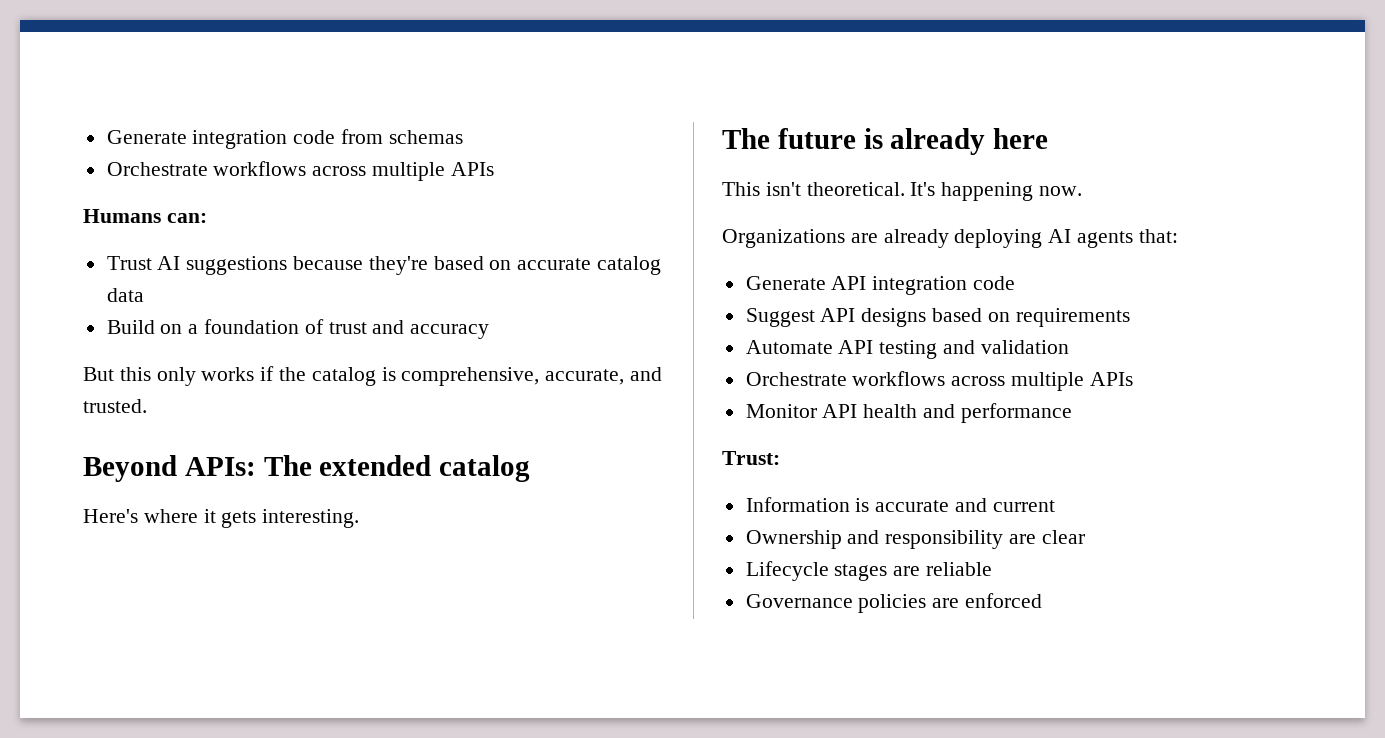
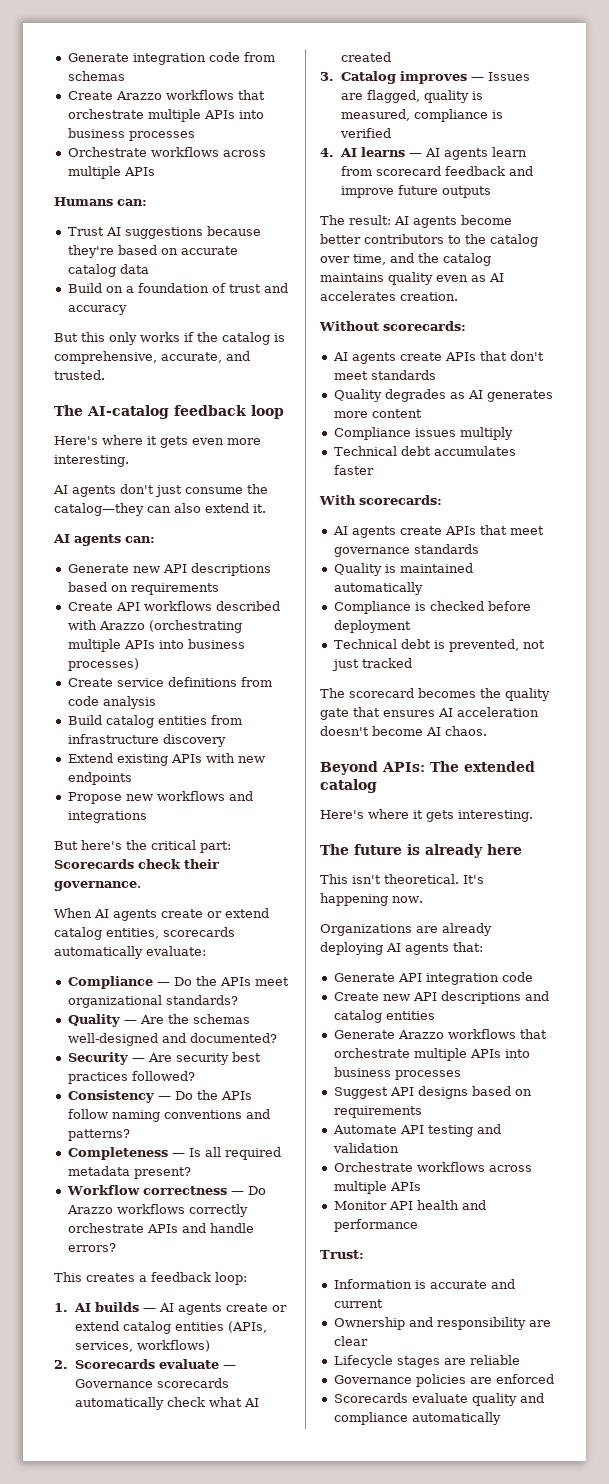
(463, 137) none -> [67,90,265,100] [67,109,264,122] [67,128,195,141] // Create Arazzo workflows that orchestrate multiple APIs into business processes
(147, 406) none -> [54,405,284,419] [54,435,261,448] [54,455,129,467] [53,484,268,497] [54,503,266,516] [53,534,155,546] [67,563,271,576] [67,582,219,595] [67,601,280,611] [67,620,242,633] [67,639,245,652] [67,658,139,671] [67,677,272,687] [67,696,156,709] [67,715,242,728] [67,734,226,747] [67,753,265,766] [67,772,132,785] [67,791,253,804] [67,811,147,823] [54,840,231,853] [54,859,219,869] [54,881,141,891] [54,908,269,921] [54,927,235,940] [54,946,206,959] [67,976,289,989] [67,995,238,1008] [67,1014,250,1027] [67,1033,277,1046] [67,1052,261,1065] [67,1071,195,1084] [67,1090,252,1103] [67,1109,270,1122] [67,1129,130,1141] [67,1147,281,1160] [67,1166,191,1179] [66,1185,266,1195] [66,1204,248,1217] [67,1223,254,1233] [67,1243,116,1252] [54,1272,247,1285] [54,1302,288,1315] [75,1321,268,1334] [75,1340,211,1352] [54,1359,237,1369] [75,1378,230,1388] [75,1397,260,1410] [341,52,392,62] [320,71,531,84] [341,90,484,103] [341,109,504,122] [340,128,392,138] [320,147,528,160] [341,166,534,176] [341,185,492,198] [320,215,512,228] [320,234,538,247] [320,253,491,266] [320,272,504,285] [320,291,458,301] [319,321,466,331] [332,351,544,364] [333,370,436,380] [333,389,553,402] [333,409,422,418] [333,427,513,440] [333,446,516,456] [333,465,374,475] [319,495,442,505] [332,525,544,538] [333,544,479,557] [333,563,473,576] [333,582,423,595] [333,601,531,614] [333,620,411,633] [333,639,545,652] [331,658,412,671] [320,688,550,701] [320,707,539,720] [320,726,487,736] // The AI-catalog feedback loop // Here's where it gets even more interesting. // AI agents don't just consume the catalog—they can also extend it. // AI agents can: // Generate new API descriptions based on requirements // Create API workflows described with Arazzo (orchestrating multiple APIs into business processes) // Create service definitions from code analysis // Build catalog entities from infrastructure discovery // Extend existing APIs with new endpoints // Propose new workflows and integrations // But here's the critical part: Scorecards check their governance. // When AI agents create or extend catalog entities, scorecards automatically evaluate: // Compliance — Do the APIs meet organizational standards? // Quality — Are the schemas well-designed and documented? // Security — Are security best practices followed? // Consistency — Do the APIs follow naming conventions and patterns? // Completeness — Is all required metadata present? // Workflow correctness — Do Arazzo workflows correctly orchestrate APIs and handle errors? // This creates a feedback loop: // 1. AI builds — AI agents create or extend catalog entities (APIs, services, workflows) // 2. Scorecards evaluate — Governance scorecards automatically check what AI created // 3. Catalog improves — Issues are flagged, quality is measured, compliance is verified // 4. AI learns — AI agents learn from scorecard feedback and improve future outputs // The result: AI agents become better contributors to the catalog over time, and the catalog maintains quality even as AI accelerates creation. // Without scorecards: // AI agents create APIs that don't meet standards // Quality degrades as AI generates more content // Compliance issues multiply // Technical debt accumulates faster // With scorecards: // AI agents create APIs that meet governance standards // Quality is maintained automatically // Compliance is checked before deployment // Technical debt is prevented, not just tracked // The scorecard becomes the quality gate that ensures AI acceleration doesn't become AI chaos.
(1016, 283) none -> [333,991,549,1004] [333,1010,435,1023] [333,1029,547,1039] [333,1048,530,1061] [333,1067,461,1080] // Create new API descriptions and catalog entities // Generate Arazzo workflows that orchestrate multiple APIs into business processes
(1043, 600) none -> [333,1393,544,1406] [333,1412,501,1425] // Scorecards evaluate quality and compliance automatically

